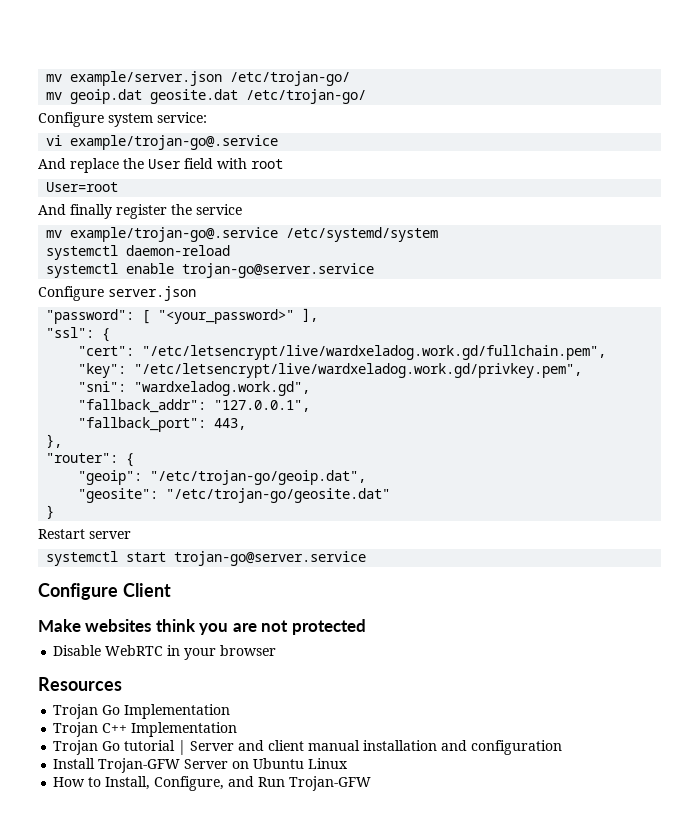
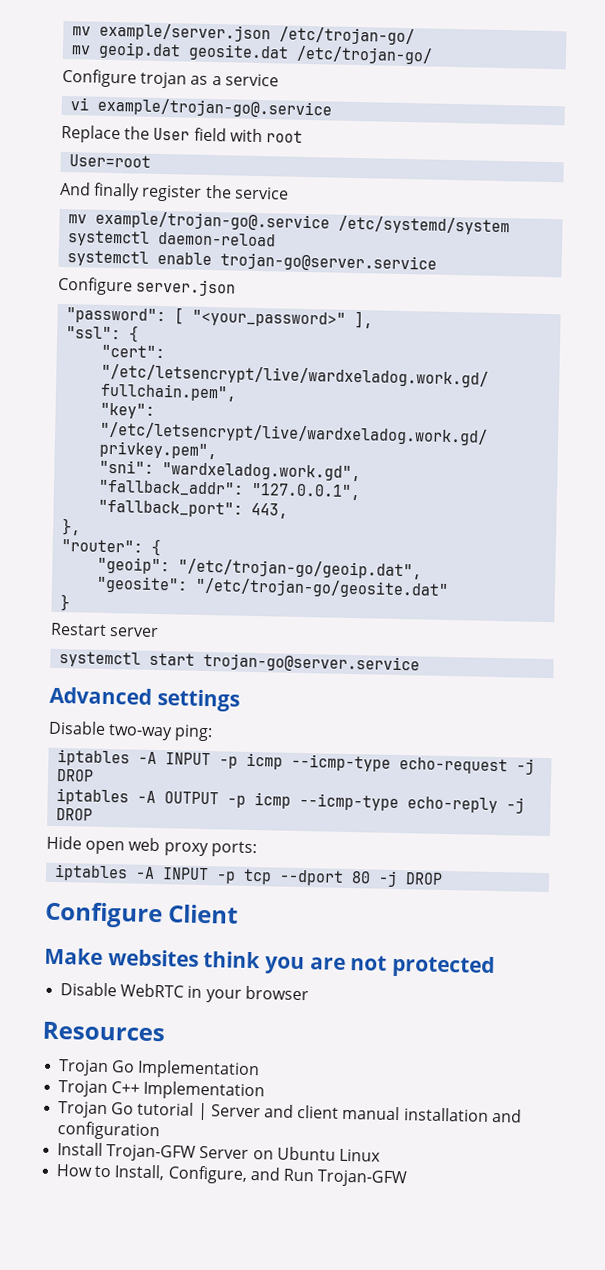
[108,112,207,127] system service: -> [140,71,279,89] trojan as a service
[38,158,119,173] And replace -> [61,124,121,144] Replace
(367, 558) none -> [49,686,240,712] [48,720,214,742] [57,748,536,775] [56,768,95,782] [56,787,526,814] [56,807,94,821] [46,835,257,858] [54,863,444,888] // Advanced settings // Disable two-way ping: // iptables -A INPUT -p icmp --icmp-type echo-request -j DROP // iptables -A OUTPUT -p icmp --icmp-type echo-reply -j DROP // Hide open web proxy ports: // iptables -A INPUT -p tcp --dport 80 -j DROP

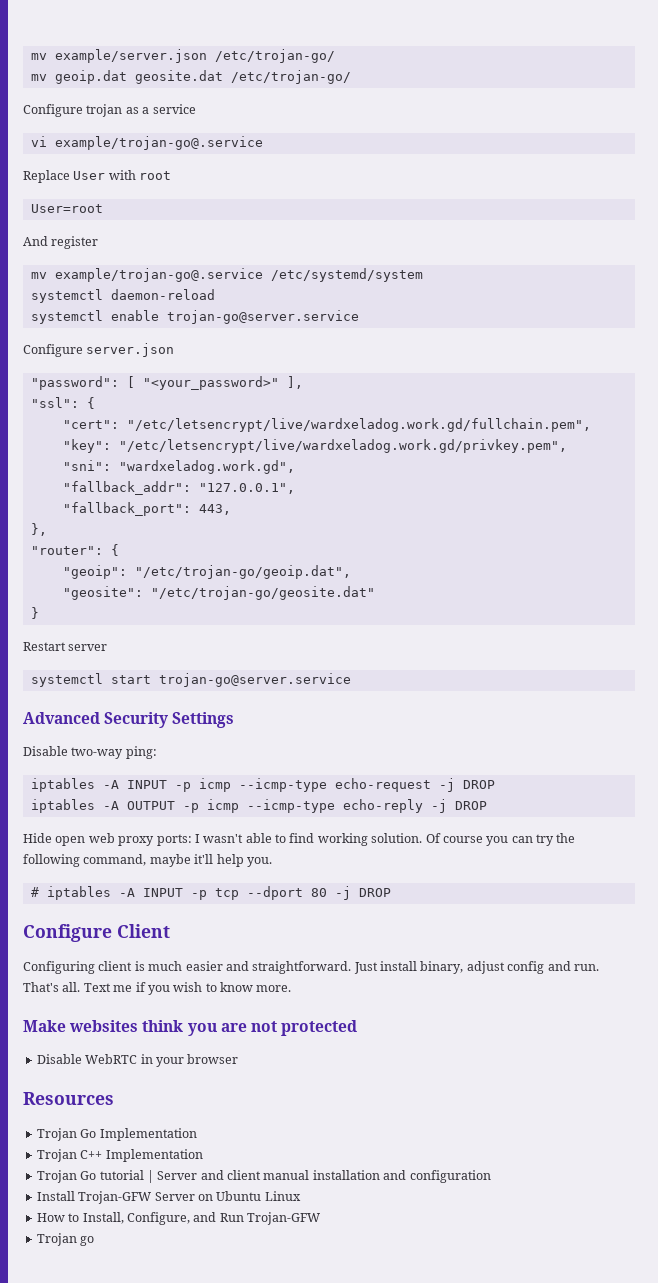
[124,126,227,142] the User field -> [73,171,106,180] User
[93,182,141,201] finally -> (48, 241) none
[204,184,289,200] the service -> (99, 242) none
[156,689,240,712] settings -> [104,712,235,728] Security Settings
(257, 849) // -> [194,833,576,846] [23,854,272,867] [30,887,39,897] I wasn't able to find working solution. Of course you can try the following command, maybe it'll help you. // #
(239, 914) none -> [23,961,599,974] [23,982,292,995] // Configuring client is much easier and straightforward. Just install binary, adjust config and run. That's all. Text me if you wish to know more.
(408, 1178) none -> [36,1233,95,1246] // Trojan go

